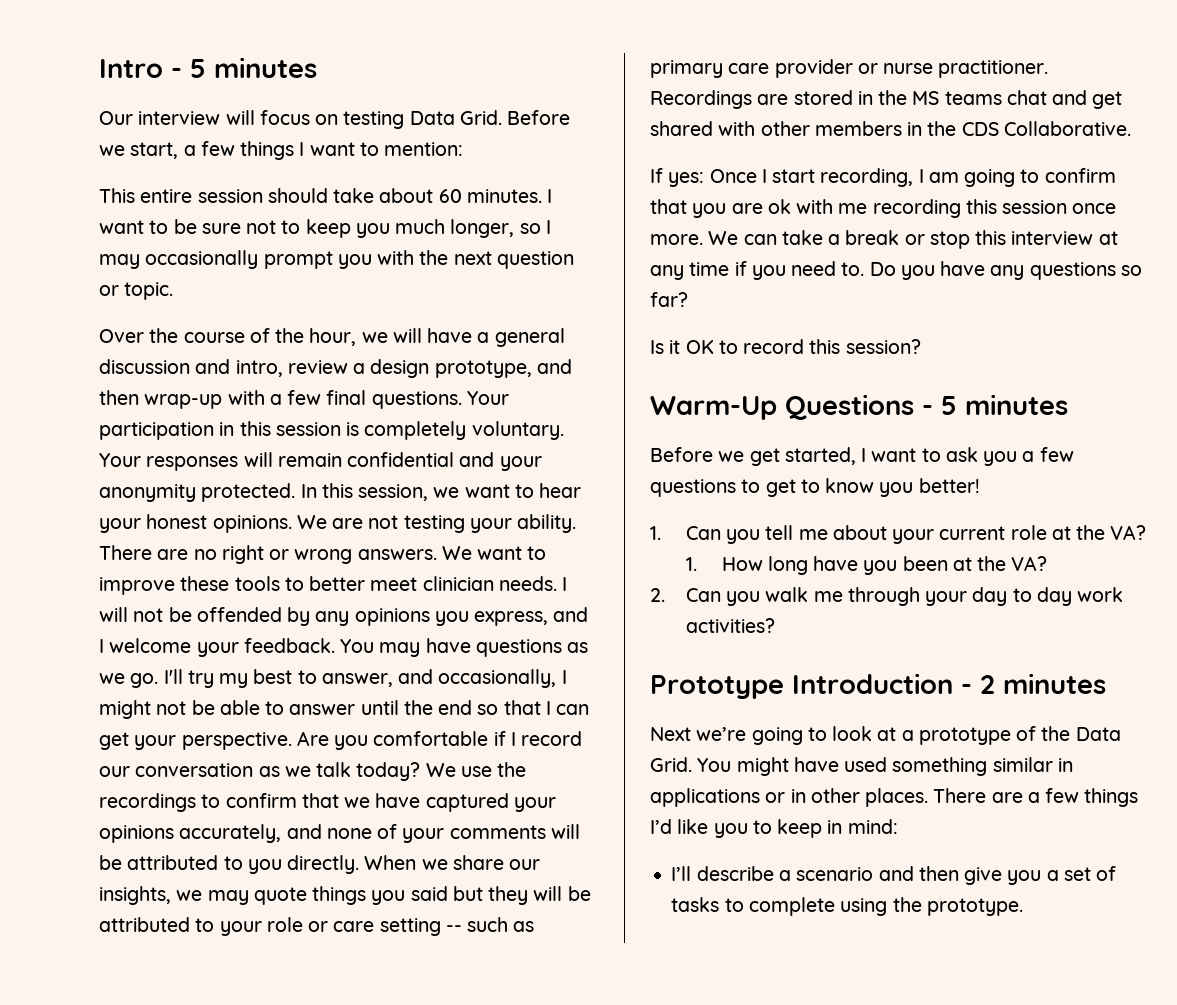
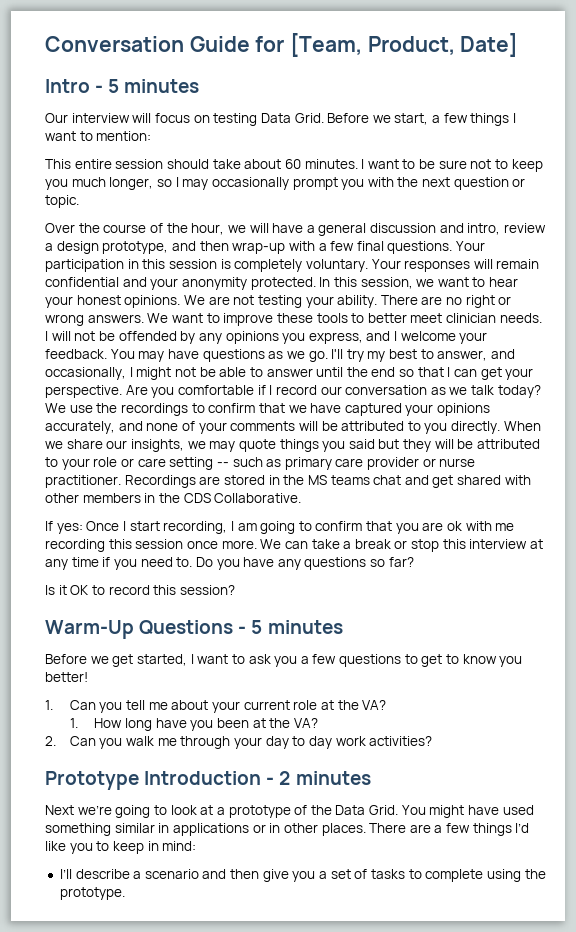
(99, 68) none -> [45,33,519,57] Conversation Guide for [Team, Product, Date] //

